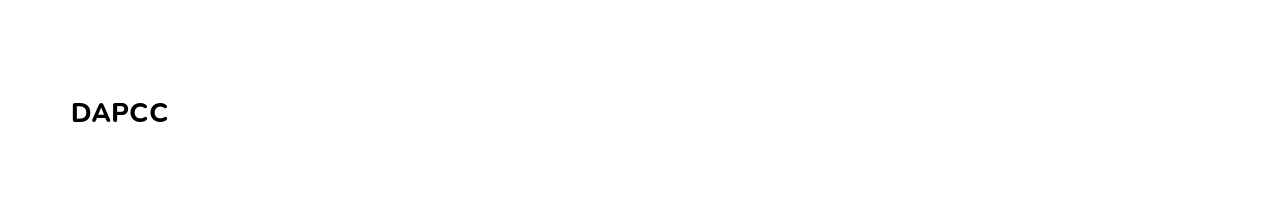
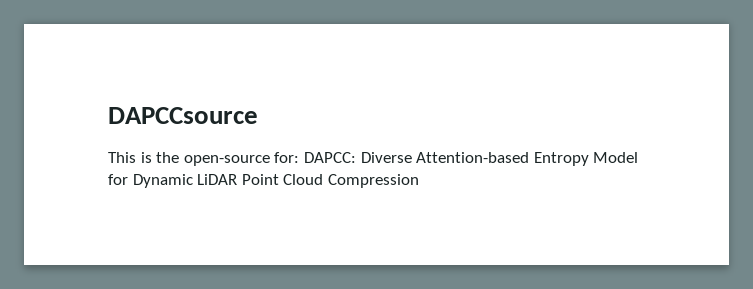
[71,102,169,123] DAPCC -> [108,107,258,124] [108,152,639,166] [108,174,419,188] DAPCCsource // This is the open-source for: DAPCC: Diverse Attention-based Entropy Model for Dynamic LiDAR Point Cloud Compression

